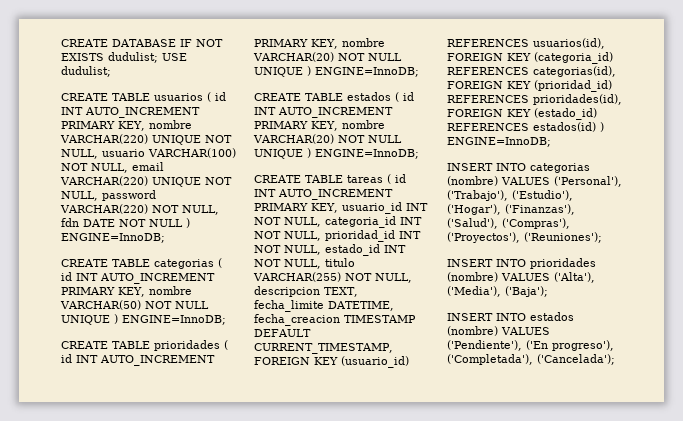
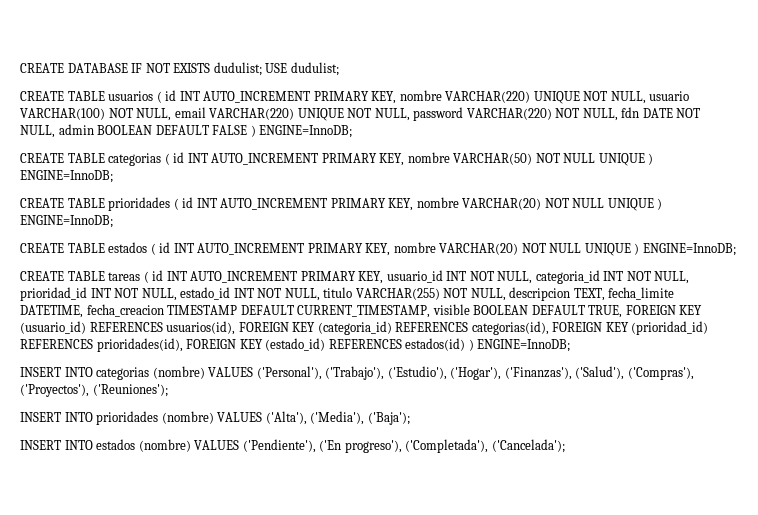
[149,219,183,227] NULL -> [20,124,248,138] NULL, admin BOOLEAN DEFAULT FALSE
(393, 348) none -> [432,304,623,318] visible BOOLEAN DEFAULT TRUE,

